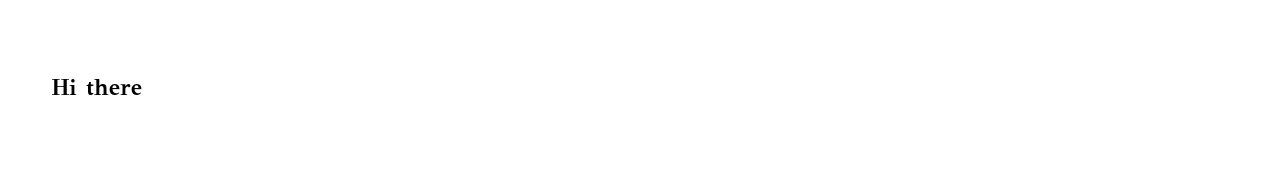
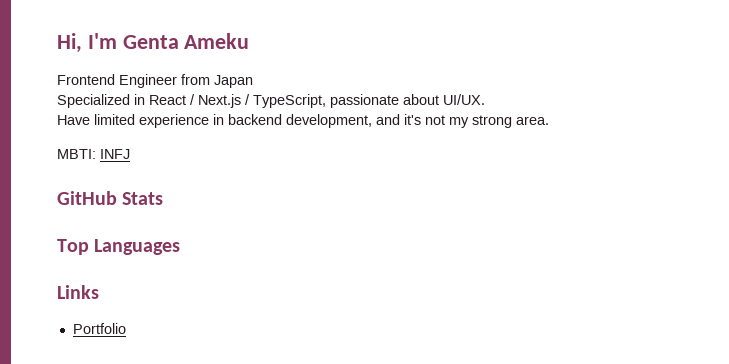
[51,79,142,96] Hi there -> [57,33,250,53] [57,74,253,88] [57,94,485,108] [57,114,549,128] [57,149,130,159] [57,191,164,205] [57,239,181,255] [57,285,99,299] [72,323,126,334] Hi, I'm Genta Ameku // Frontend Engineer from Japan // Specialized in React / Next.js / TypeScript, passionate about UI/UX. // Have limited experience in backend development, and it's not my strong area. // MBTI: INFJ // GitHub Stats // Top Languages // Links // Portfolio

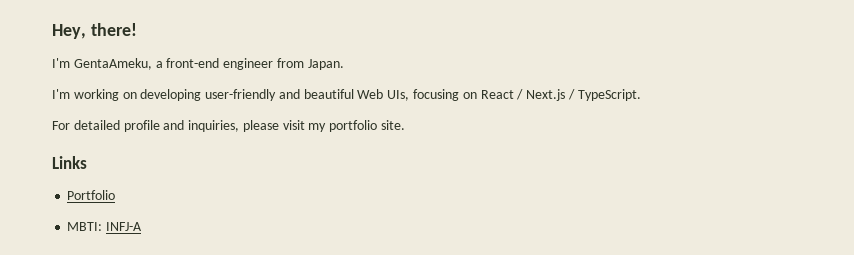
[57,33,250,53] [57,74,253,88] [57,94,485,108] [57,114,549,128] [57,149,130,159] [57,191,164,205] [57,239,181,255] Hi, I'm Genta Ameku // Frontend Engineer from Japan // Specialized in React / Next.js / TypeScript, passionate about UI/UX. // Have limited experience in backend development, and it's not my strong area. // MBTI: INFJ // GitHub Stats // Top Languages -> [52,23,137,39] [52,58,344,70] [52,89,641,101] [52,120,406,132] Hey, there! // I'm GentaAmeku, a front-end engineer from Japan. // I'm working on developing user-friendly and beautiful Web UIs, focusing on React / Next.js / TypeScript. // For detailed profile and inquiries, please visit my portfolio site.
(126, 328) none -> [67,222,143,231] // MBTI: INFJ-A

